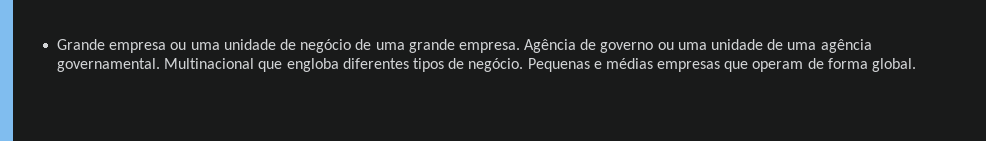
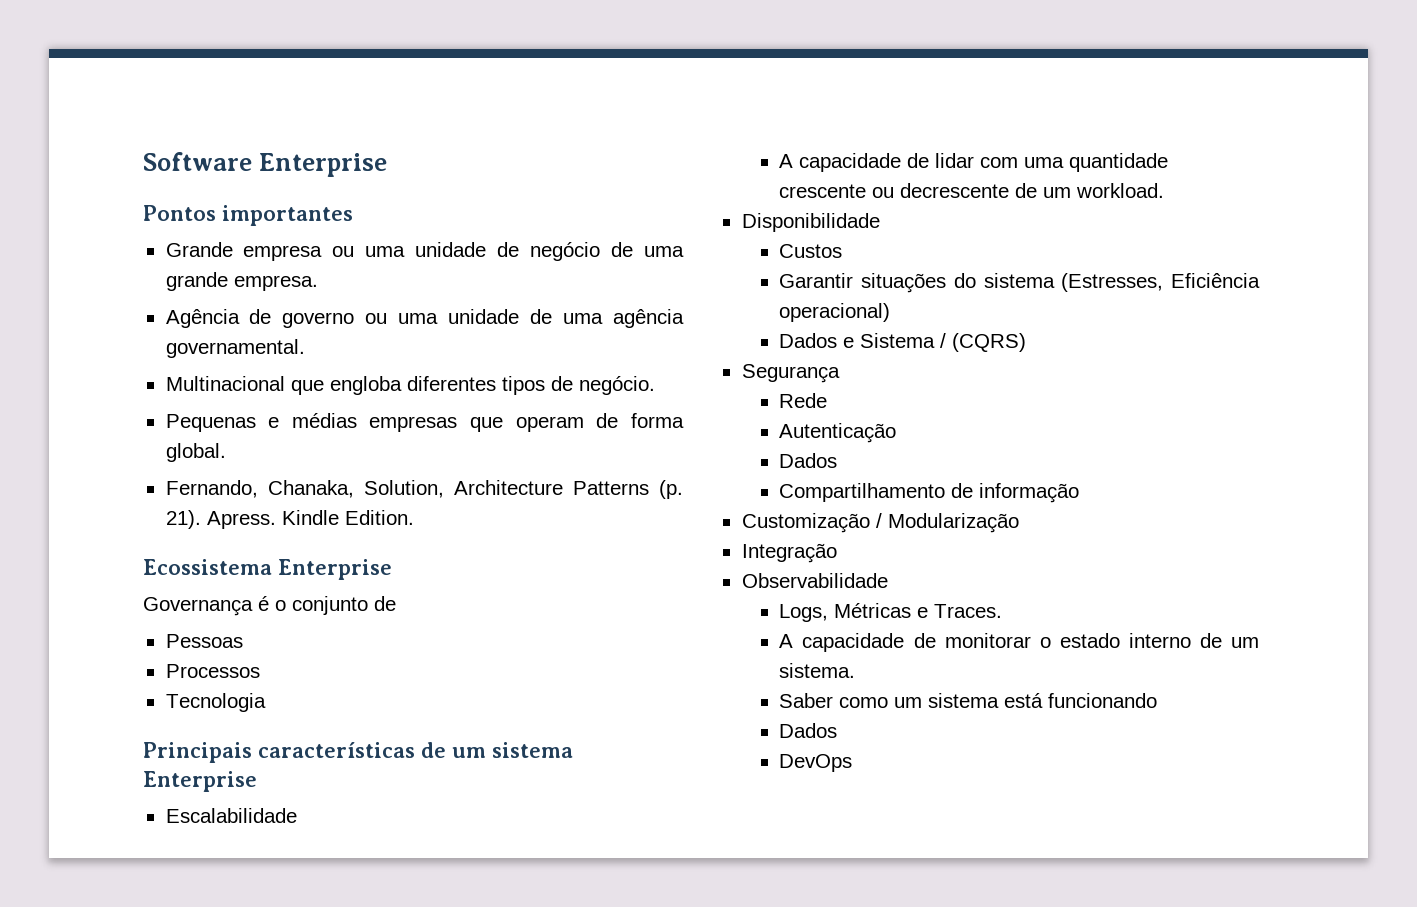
(57, 44) none -> [143,152,388,177] [143,205,353,226] Software Enterprise // Pontos importantes //
(520, 47) none -> (318, 283) //
(161, 65) none -> (305, 348) //
(524, 65) none -> (655, 385) //
(917, 65) none -> [165,480,684,499] [165,510,414,529] [143,559,392,580] [143,596,396,616] [165,634,243,648] [165,664,260,678] [165,693,266,712] [143,742,573,763] [143,771,257,792] [165,808,297,823] [779,153,1169,172] [779,183,1165,198] [741,213,880,232] [779,244,843,258] [779,273,1260,293] [779,303,891,322] [779,333,1027,352] [741,364,840,383] [779,393,828,408] [779,423,897,443] [779,453,838,468] [779,483,1080,503] [741,513,1019,533] [741,543,837,563] [741,573,888,588] [779,603,1003,622] [779,633,1259,652] [779,663,856,678] [779,693,1158,708] [779,723,838,738] [779,754,853,772] // Fernando, Chanaka, Solution, Architecture Patterns (p. 21). Apress. Kindle Edition. // Ecossistema Enterprise // Governança é o conjunto de // Pessoas // Processos // Tecnologia // Principais características de um sistema Enterprise // Escalabilidade // A capacidade de lidar com uma quantidade crescente ou decrescente de um workload. // Disponibilidade // Custos // Garantir situações do sistema (Estresses, Eficiência operacional) // Dados e Sistema / (CQRS) // Segurança // Rede // Autenticação // Dados // Compartilhamento de informação // Customização / Modularização // Integração // Observabilidade // Logs, Métricas e Traces. // A capacidade de monitorar o estado interno de um sistema. // Saber como um sistema está funcionando // Dados // DevOps

